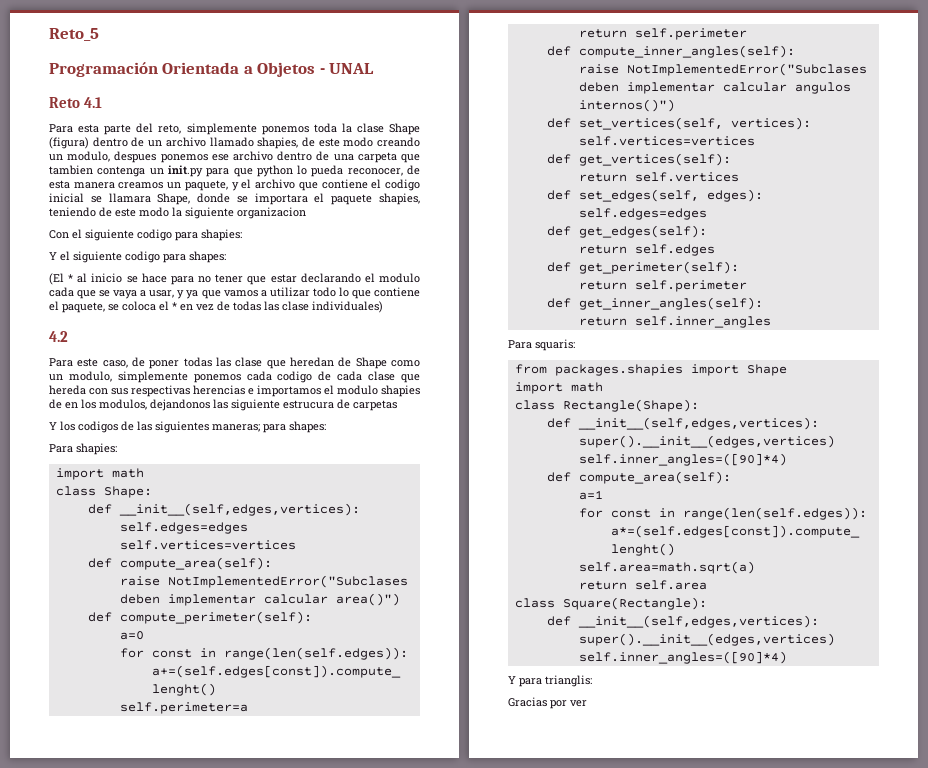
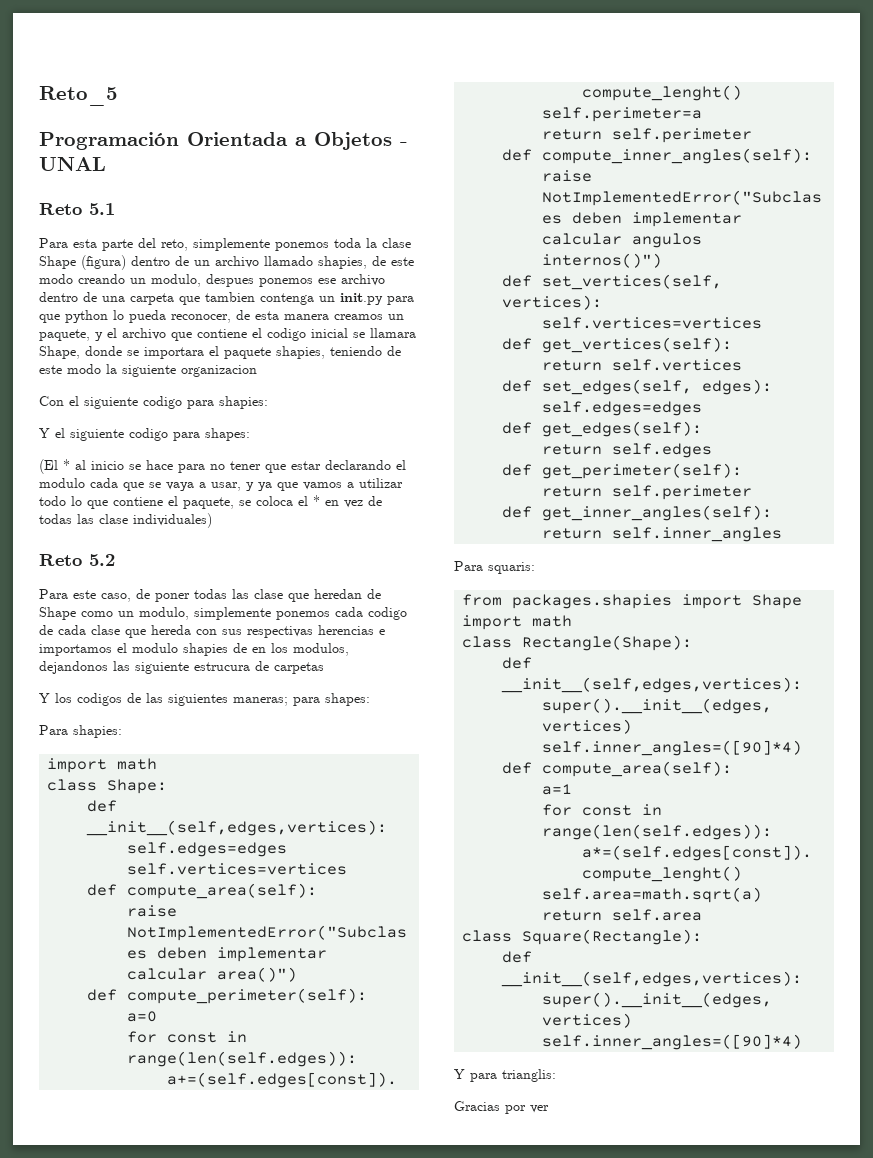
[83,97,102,108] 4.1 -> [89,203,115,215] 5.1
[49,331,68,342] 4.2 -> [39,554,115,566] Reto 5.2

